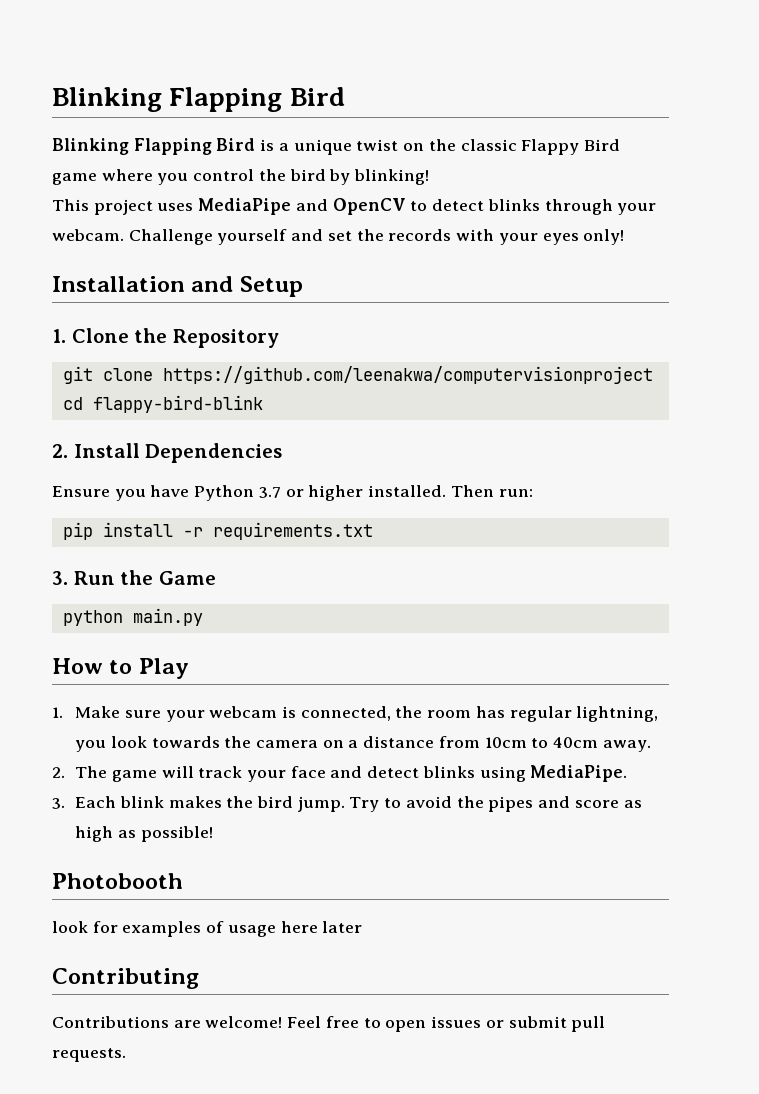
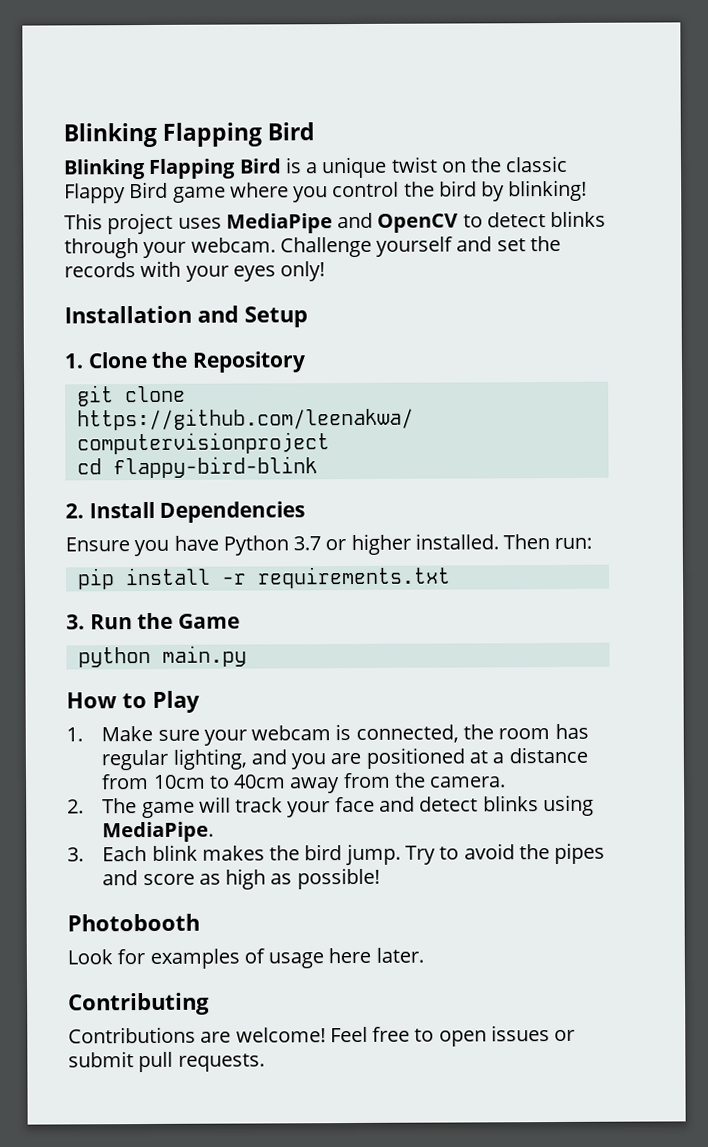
[576,706,659,722] [75,736,344,752] lightning, you look towards the camera on -> [172,747,489,770] lighting, and you are positioned at
[602,740,651,752] away. -> [289,772,507,794] away from the camera.
[52,921,88,933] look -> [67,949,113,965] Look
[322,921,363,933] later -> [375,947,424,963] later.

